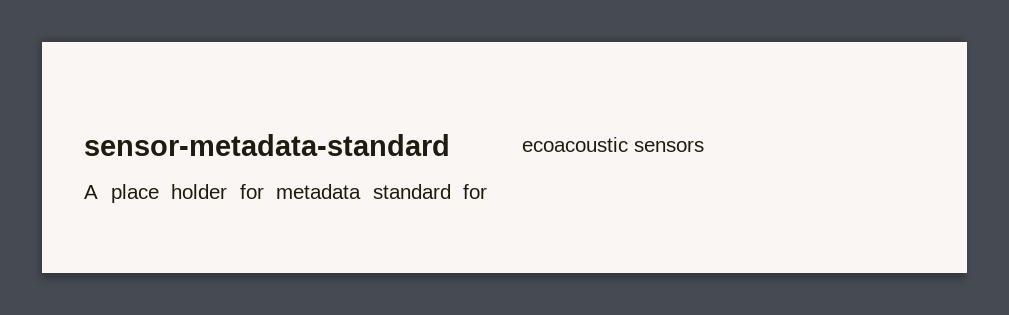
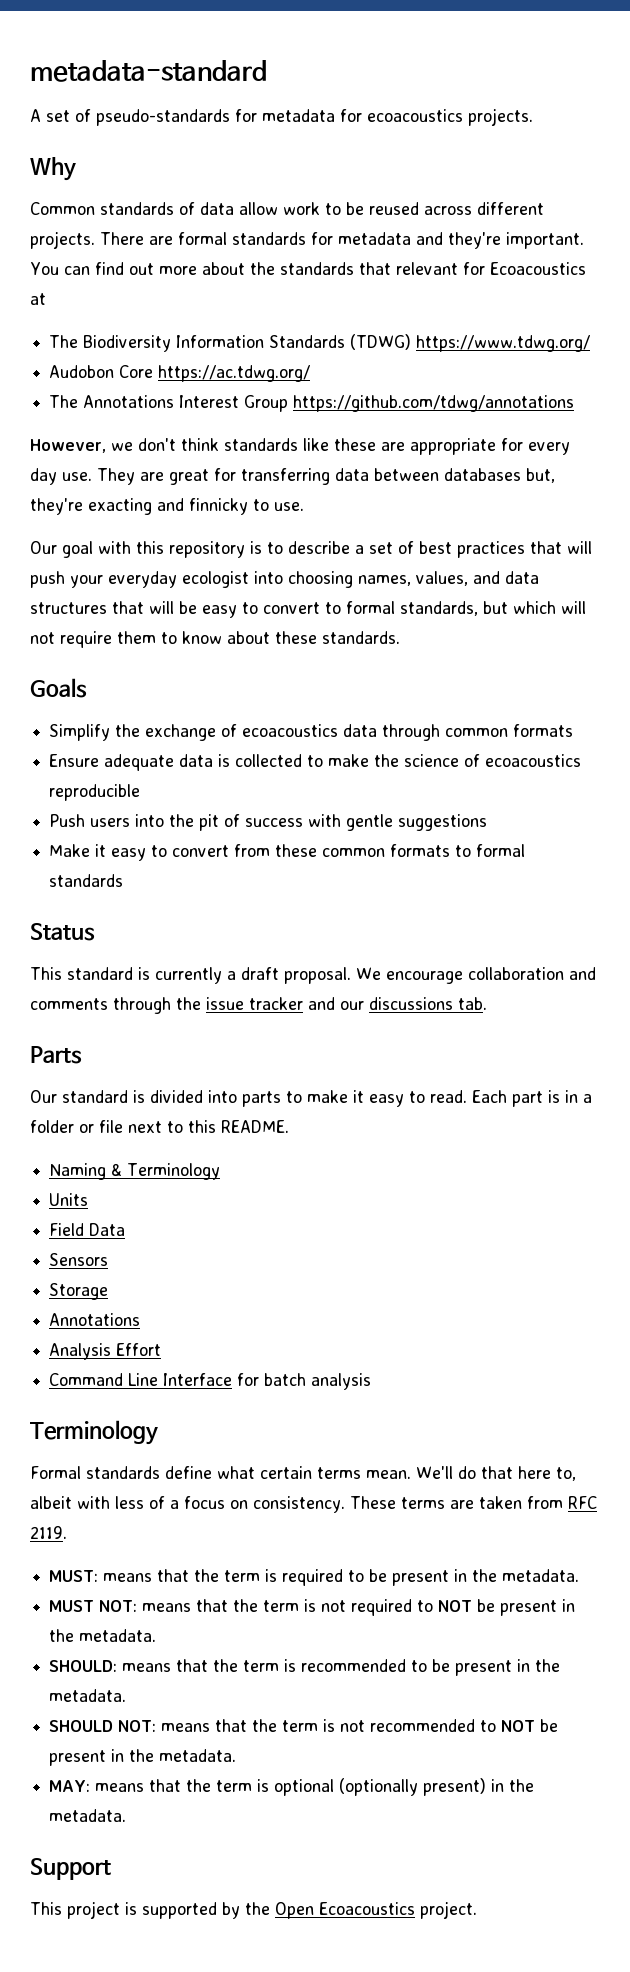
[84,134,450,156] sensor-metadata-standard -> [30,60,267,82] metadata-standard
[110,184,487,203] [522,137,704,152] place holder for metadata standard for ecoacoustic sensors -> [46,108,533,126] [30,157,76,181] [30,202,544,215] [30,231,584,249] [30,262,586,275] [30,293,46,305] [49,334,591,352] [49,365,311,382] [49,395,575,412] [30,438,570,455] [30,468,555,485] [30,498,304,515] [30,541,592,558] [30,571,539,588] [30,601,586,618] [30,631,400,648] [30,678,87,698] [49,724,574,741] [49,754,582,771] [49,784,141,801] [49,814,488,831] [49,844,526,861] [49,874,124,887] [30,923,95,941] [30,967,596,984] [30,997,487,1014] [30,1046,82,1064] [30,1090,592,1107] [30,1120,289,1133] [49,1163,221,1180] [49,1193,89,1206] [49,1223,126,1236] [49,1253,109,1266] [49,1283,109,1300] [49,1313,141,1326] [49,1343,162,1360] [49,1373,372,1390] [30,1420,158,1445] [30,1466,576,1481] [30,1496,597,1513] [30,1526,67,1539] [49,1569,580,1586] [49,1599,576,1616] [49,1629,157,1642] [49,1659,561,1676] [49,1689,127,1702] [49,1719,559,1732] [49,1749,237,1766] [49,1778,535,1796] [49,1809,127,1822] [30,1858,111,1880] [30,1901,477,1919] set of pseudo-standards for metadata for ecoacoustics projects. // Why // Common standards of data allow work to be reused across different projects. There are formal standards for metadata and they're important. You can find out more about the standards that relevant for Ecoacoustics at // The Biodiversity Information Standards (TDWG) https://www.tdwg.org/ // Audobon Core https://ac.tdwg.org/ // The Annotations Interest Group https://github.com/tdwg/annotations // However, we don't think standards like these are appropriate for every day use. They are great for transferring data between databases but, they're exacting and finnicky to use. // Our goal with this repository is to describe a set of best practices that will push your everyday ecologist into choosing names, values, and data structures that will be easy to convert to formal standards, but which will not require them to know about these standards. // Goals // Simplify the exchange of ecoacoustics data through common formats // Ensure adequate data is collected to make the science of ecoacoustics reproducible // Push users into the pit of success with gentle suggestions // Make it easy to convert from these common formats to formal standards // Status // This standard is currently a draft proposal. We encourage collaboration and comments through the issue tracker and our discussions tab. // Parts // Our standard is divided into parts to make it easy to read. Each part is in a folder or file next to this README. // Naming & Terminology // Units // Field Data // Sensors // Storage // Annotations // Analysis Effort // Command Line Interface for batch analysis // Terminology // Formal standards define what certain terms mean. We'll do that here to, albeit with less of a focus on consistency. These terms are taken from RFC 2119. // MUST: means that the term is required to be present in the metadata. // MUST NOT: means that the term is not required to NOT be present in the metadata. // SHOULD: means that the term is recommended to be present in the metadata. // SHOULD NOT: means that the term is not recommended to NOT be present in the metadata. // MAY: means that the term is optional (optionally present) in the metadata. // Support // This project is supported by the Open Ecoacoustics project.

